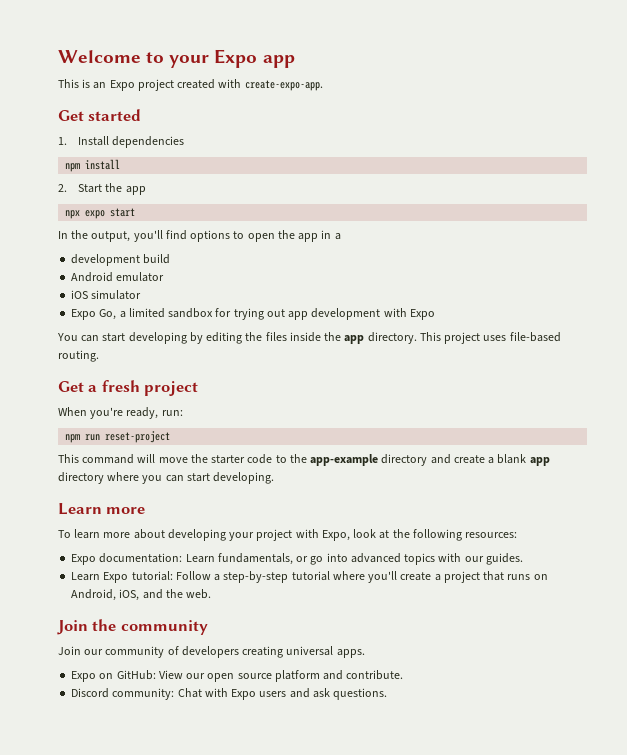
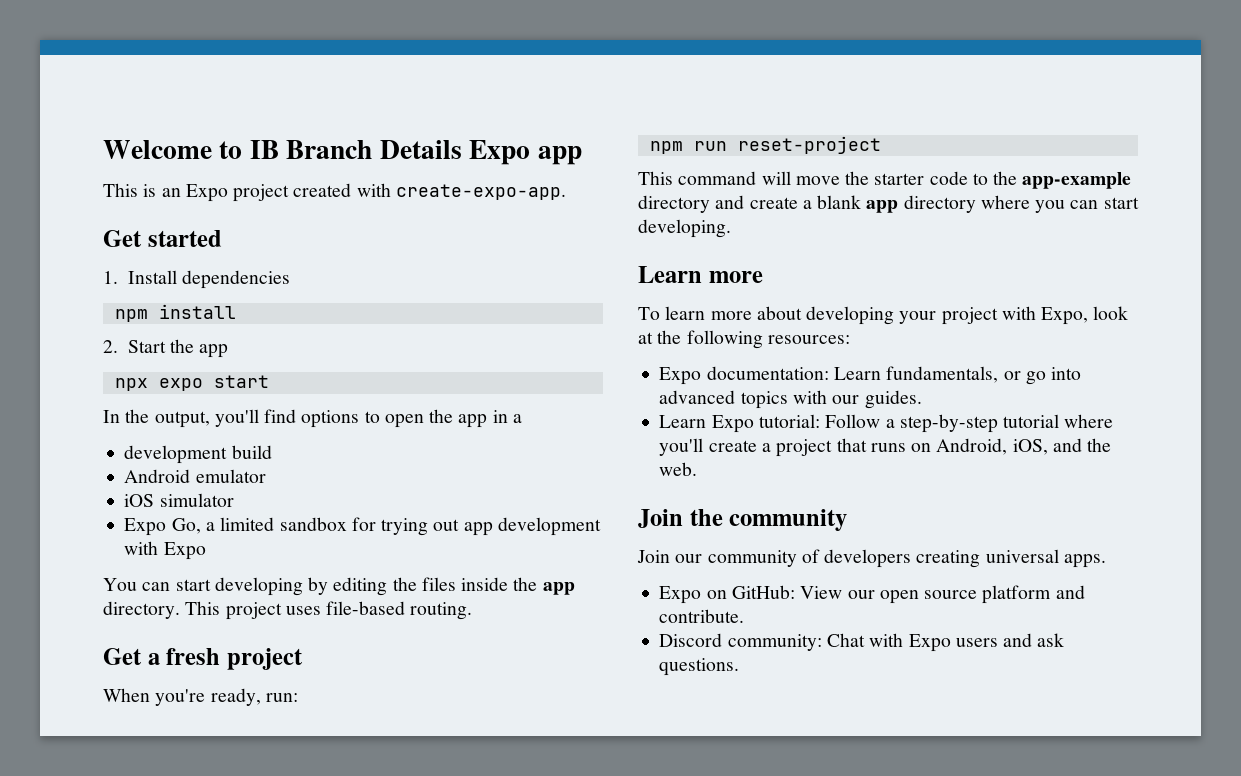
[169,55,210,68] your -> [249,140,462,159] IB Branch Details

